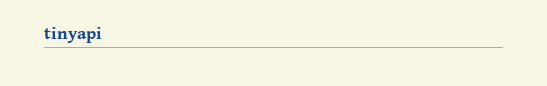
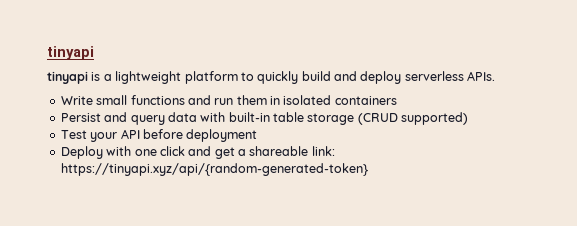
[44,27,102,43] tinyapi -> [47,46,94,60] [47,71,496,84] [60,95,397,105] [60,112,469,125] [60,129,258,142] [60,146,335,159] [60,163,368,176] tinyapi // tinyapi is a lightweight platform to quickly build and deploy serverless APIs. // Write small functions and run them in isolated containers // Persist and query data with built-in table storage (CRUD supported) // Test your API before deployment // Deploy with one click and get a shareable link: https://tinyapi.xyz/api/{random-generated-token}

